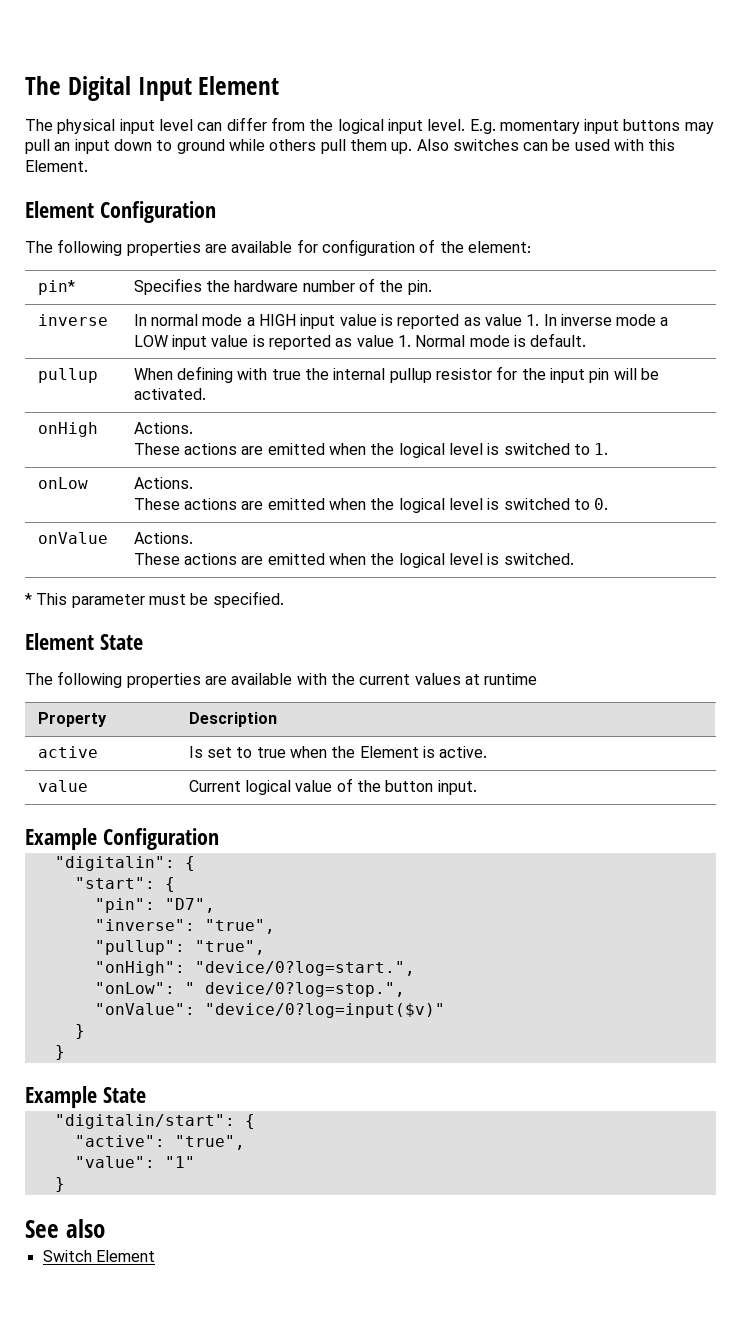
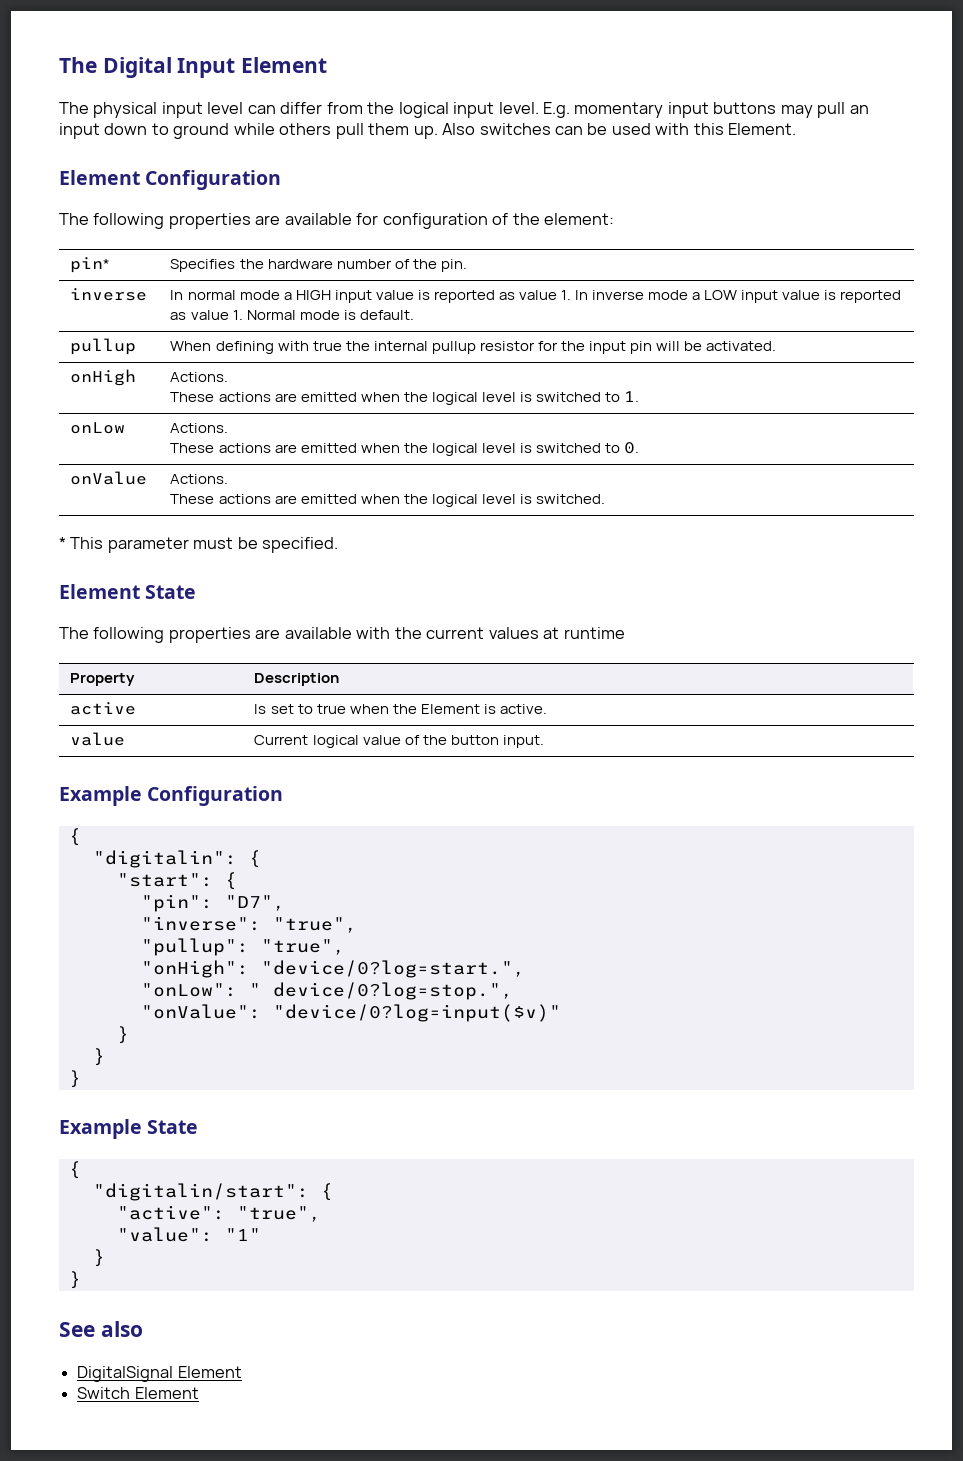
(219, 839) none -> [68,828,81,846] // {
(65, 1052) none -> [68,1070,81,1088] // }
(146, 1095) none -> [68,1161,81,1179] // {
(65, 1184) none -> [68,1271,81,1289] // }
(105, 1228) none -> [77,1366,242,1382] // DigitalSignal Element

